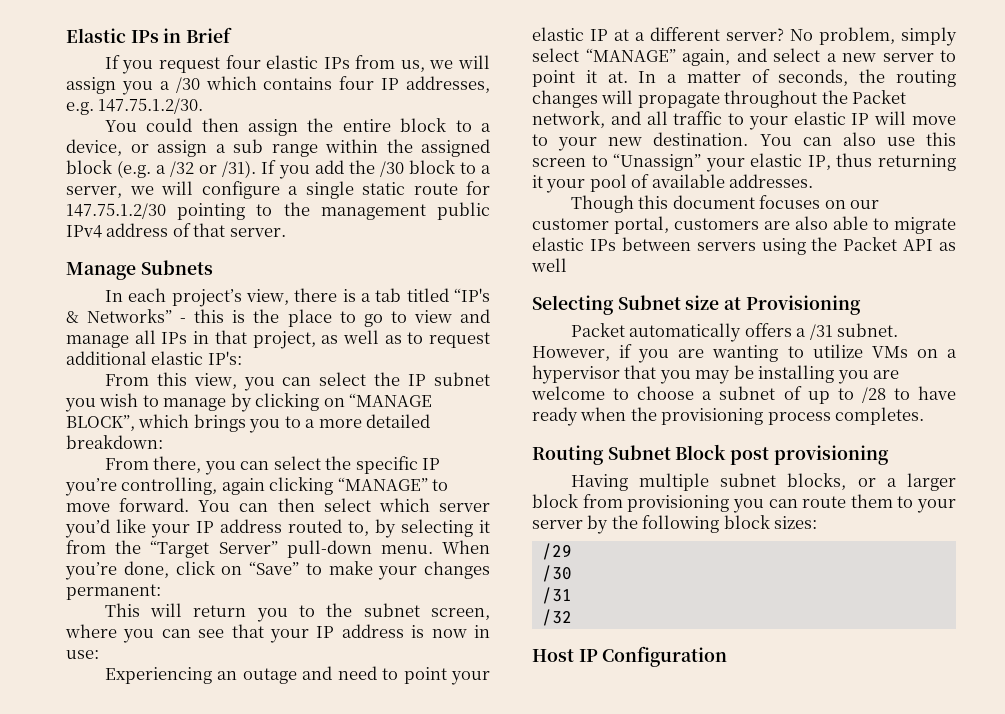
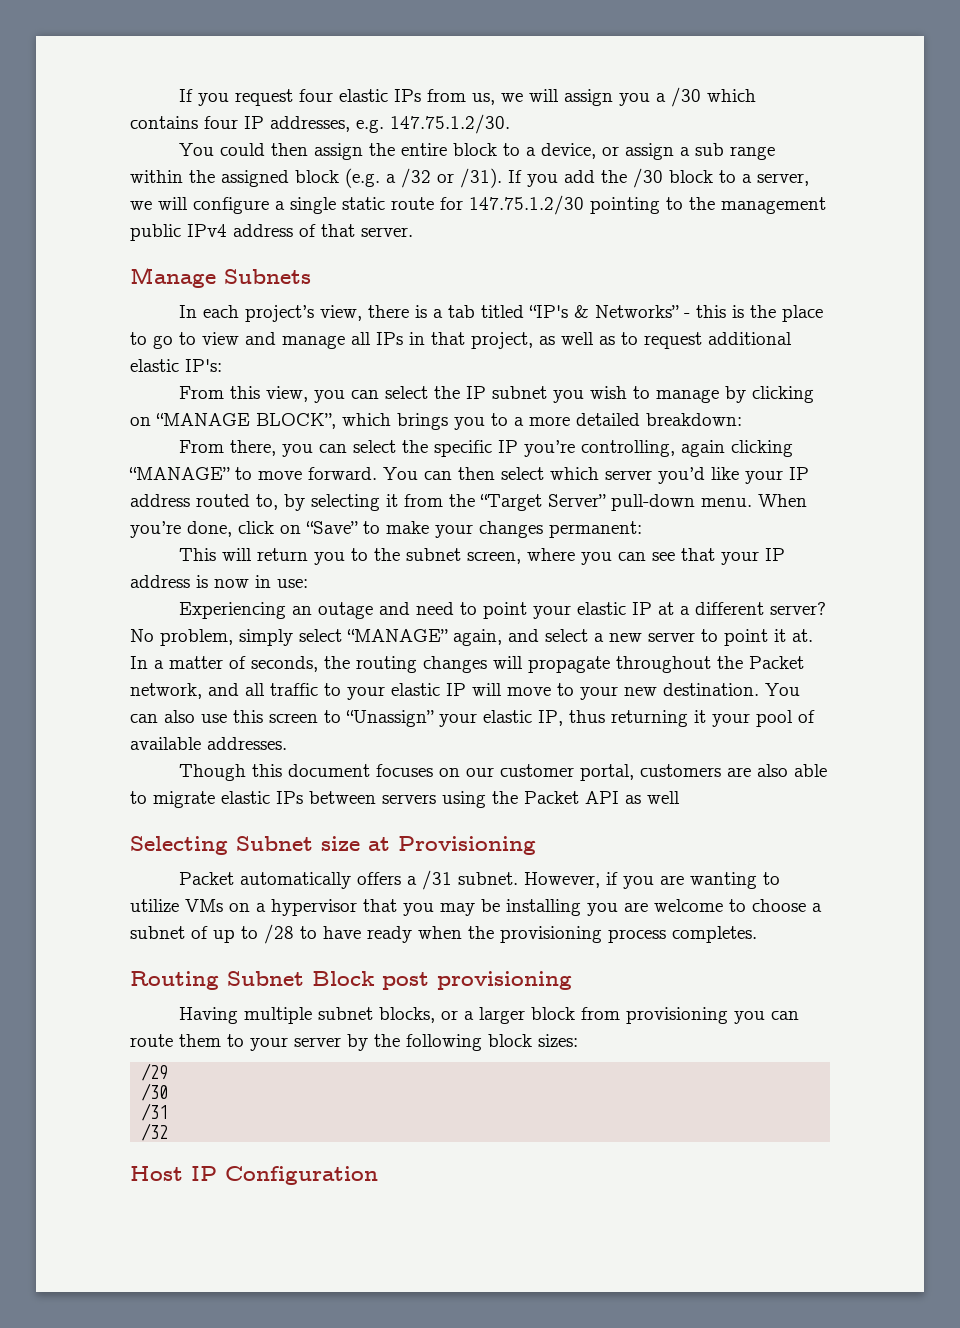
[66,27,233,43] Elastic IPs in Brief // -> (179, 95) none

